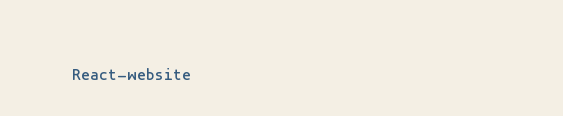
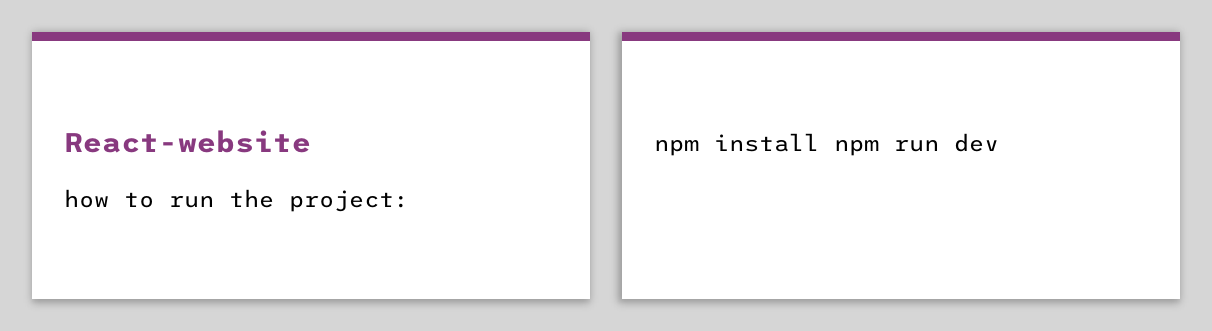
(191, 74) none -> [64,189,409,212] [654,133,999,156] // how to run the project: // npm install npm run dev

